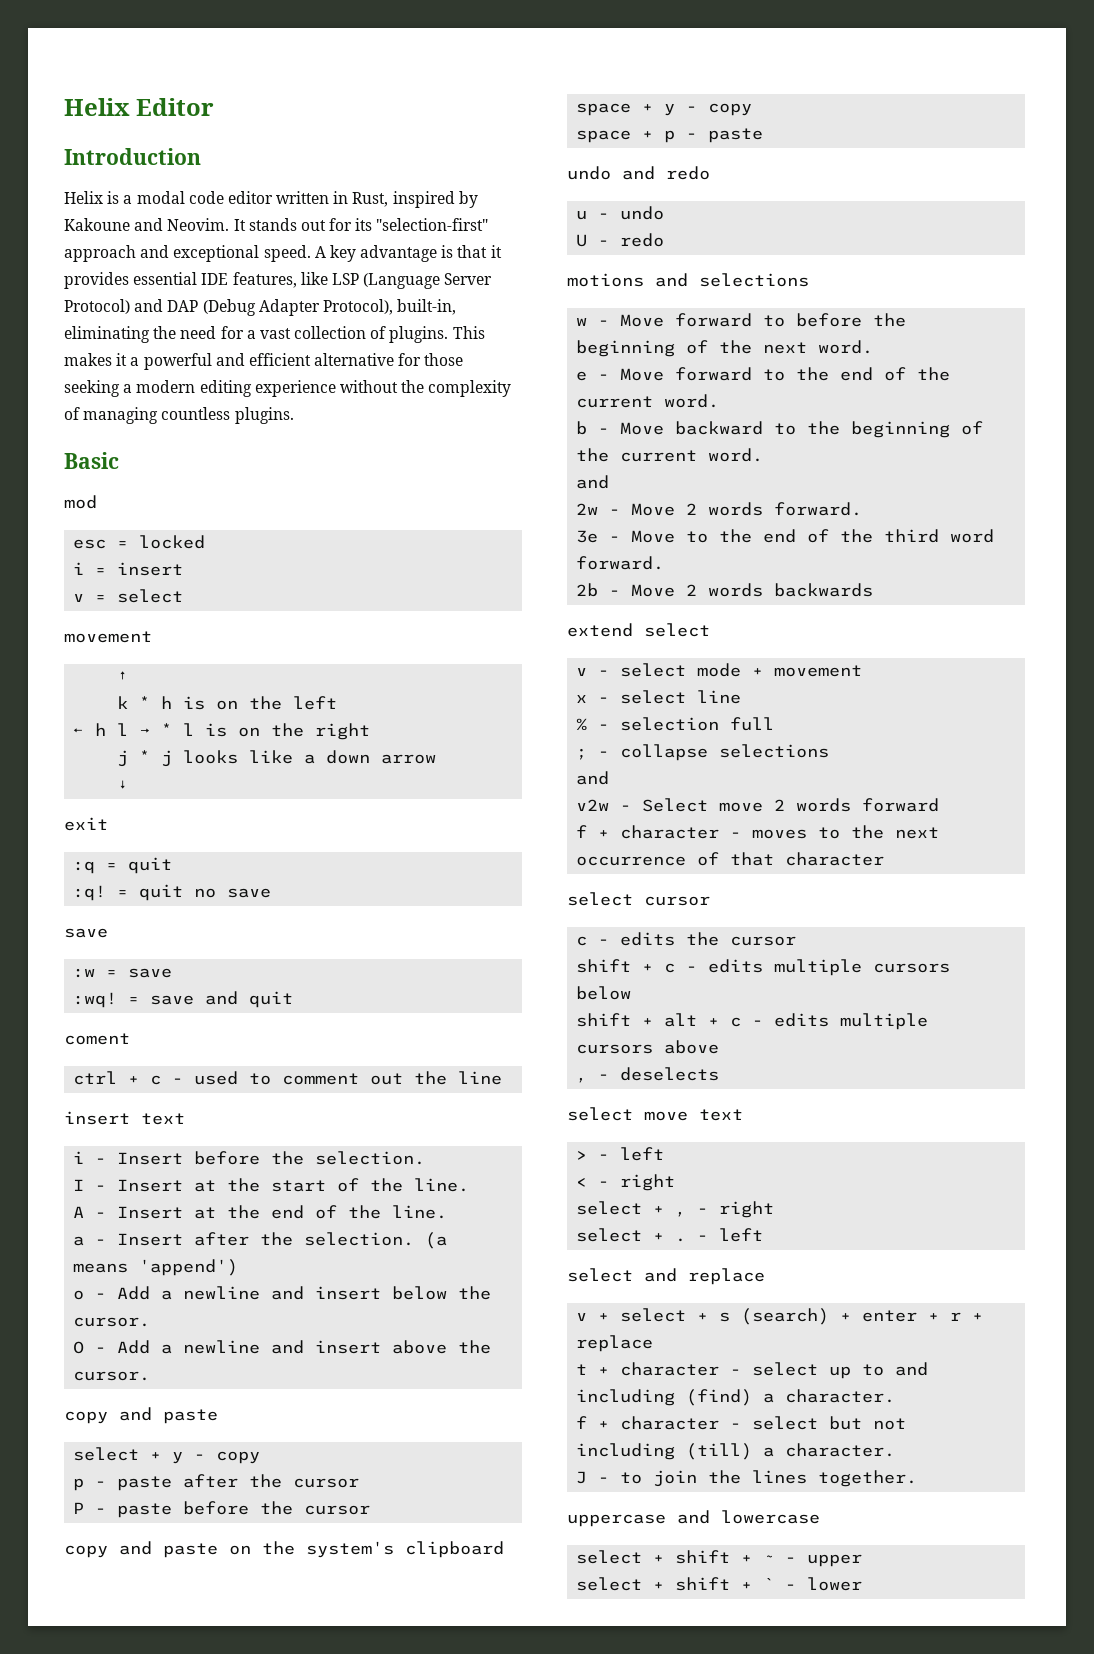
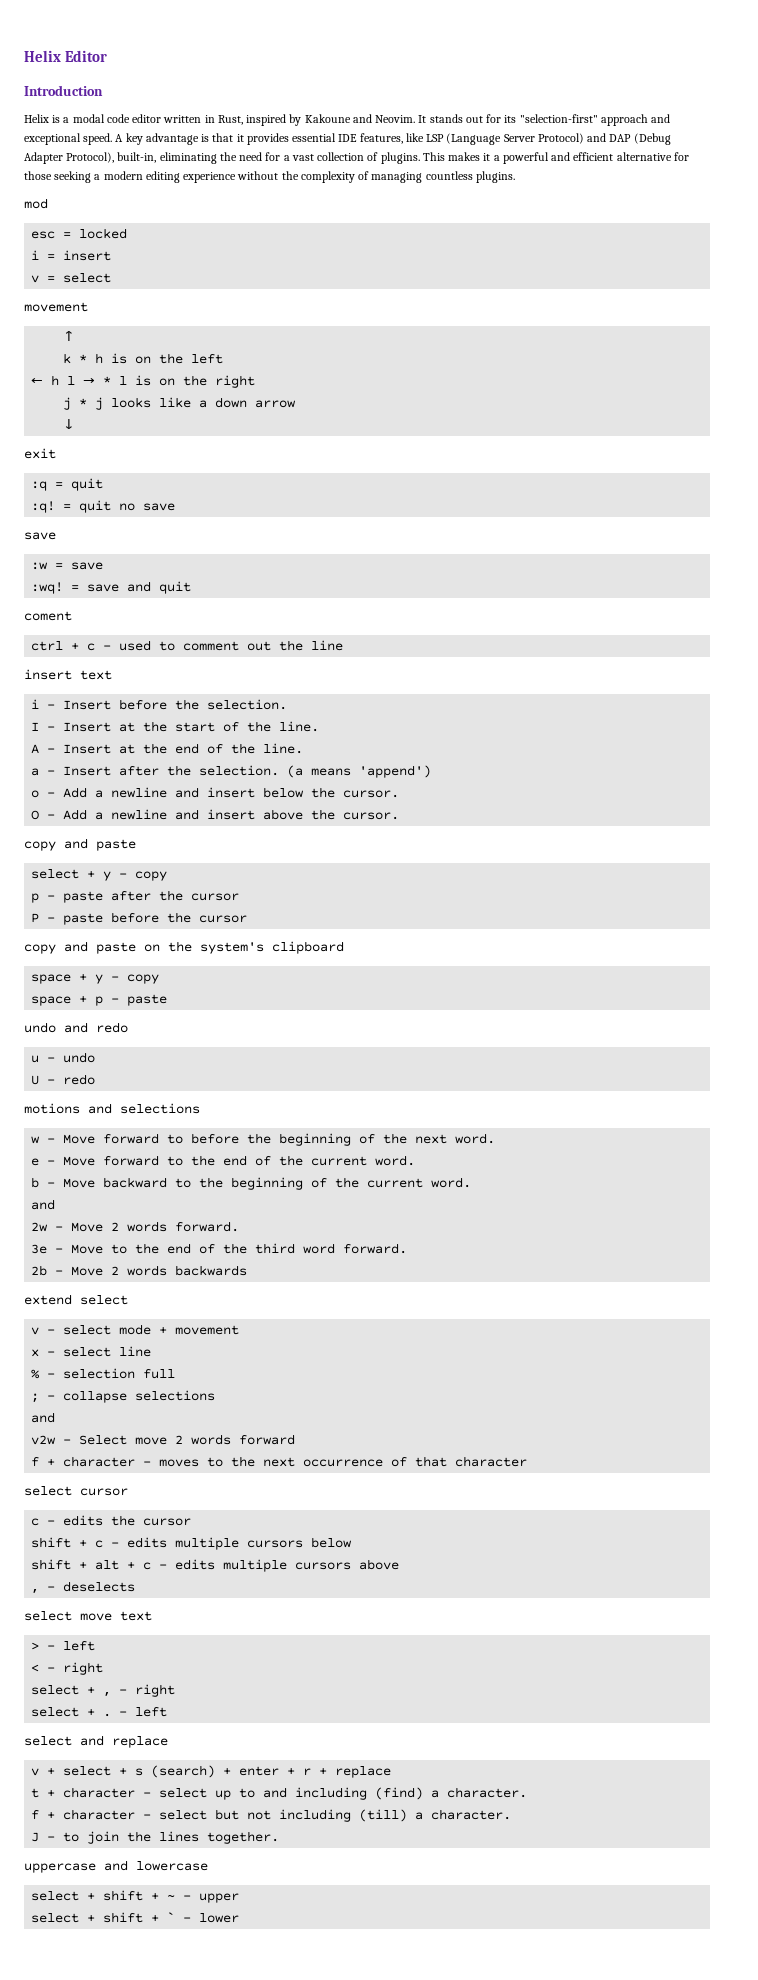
[64,452,119,469] // Basic -> (515, 177) none

